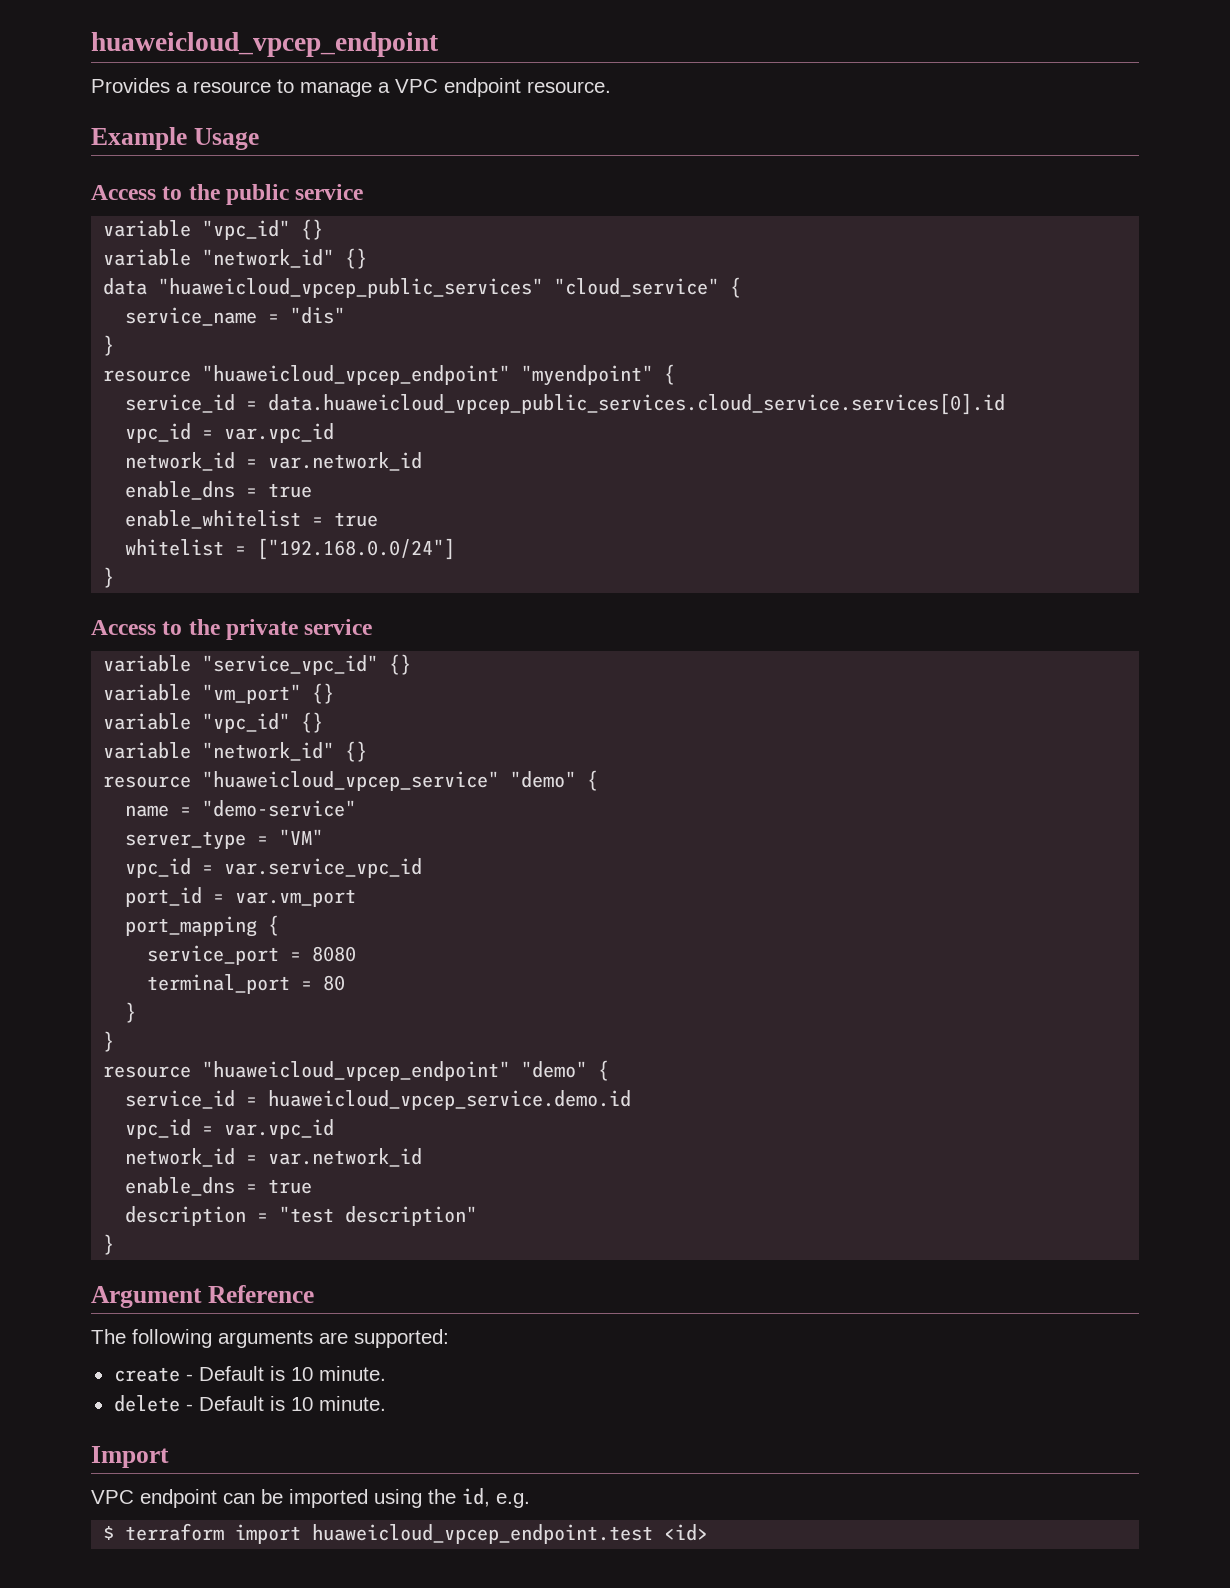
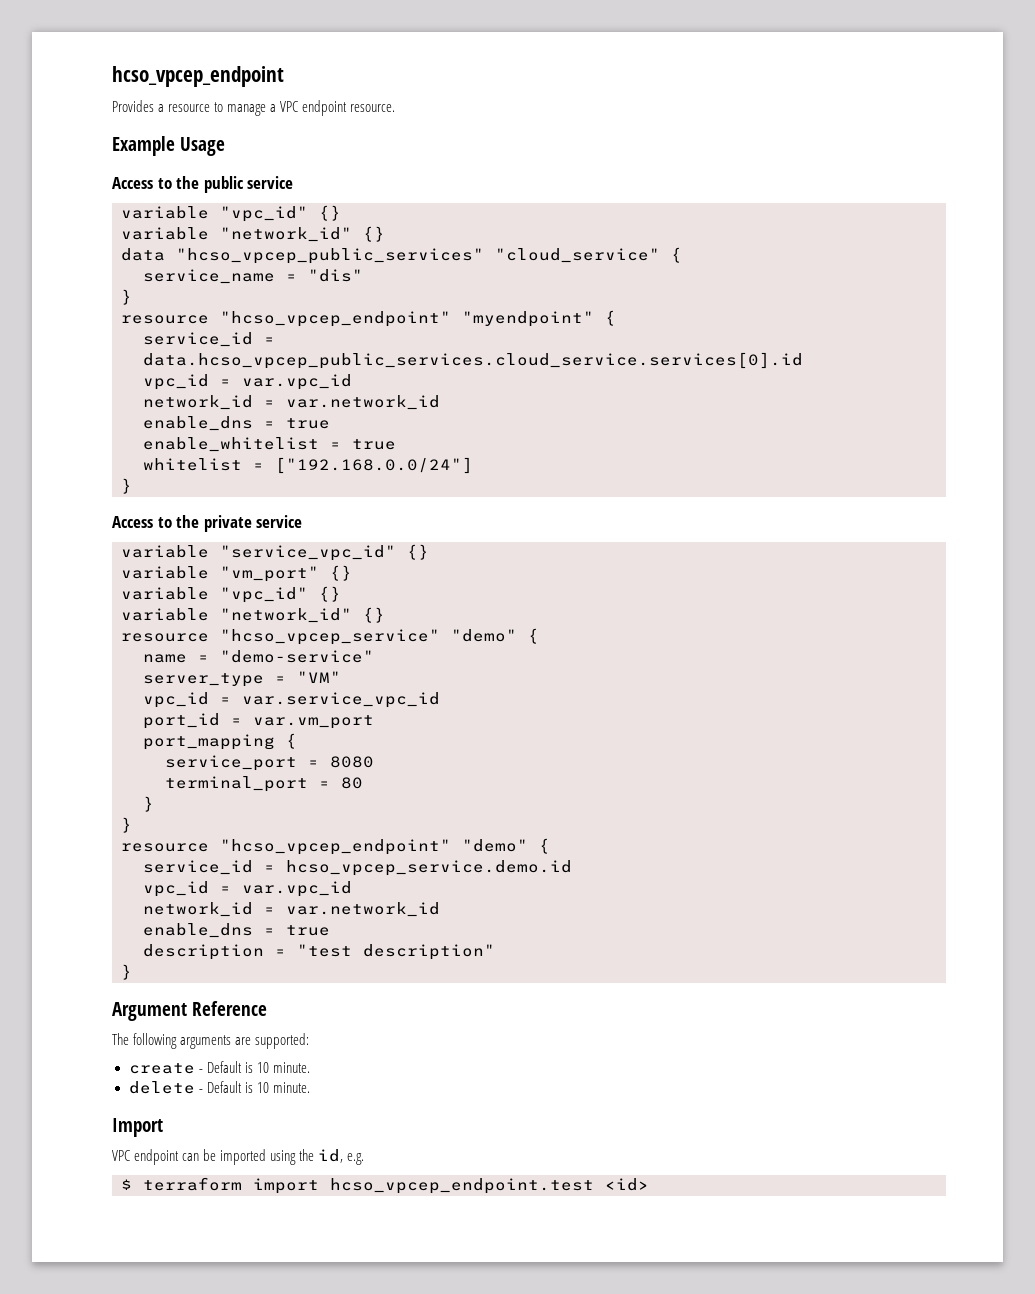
[91,32,439,57] huaweicloud_vpcep_endpoint -> [112,66,284,87] hcso_vpcep_endpoint
[158,278,544,298] "huaweicloud_vpcep_public_services" -> [176,248,484,264] "hcso_vpcep_public_services"
[202,365,511,385] "huaweicloud_vpcep_endpoint" -> [220,311,451,327] "hcso_vpcep_endpoint"
[268,393,1006,415] data.huaweicloud_vpcep_public_services.cloud_service.services[0].id -> [143,352,803,369] data.hcso_vpcep_public_services.cloud_service.services[0].id
[202,771,500,791] "huaweicloud_vpcep_service" -> [220,629,440,645] "hcso_vpcep_service"
[202,1061,511,1081] "huaweicloud_vpcep_endpoint" -> [220,839,451,855] "hcso_vpcep_endpoint"
[268,1090,632,1110] huaweicloud_vpcep_service.demo.id -> [286,860,572,876] hcso_vpcep_service.demo.id
[312,1524,654,1544] huaweicloud_vpcep_endpoint.test -> [330,1178,594,1194] hcso_vpcep_endpoint.test

